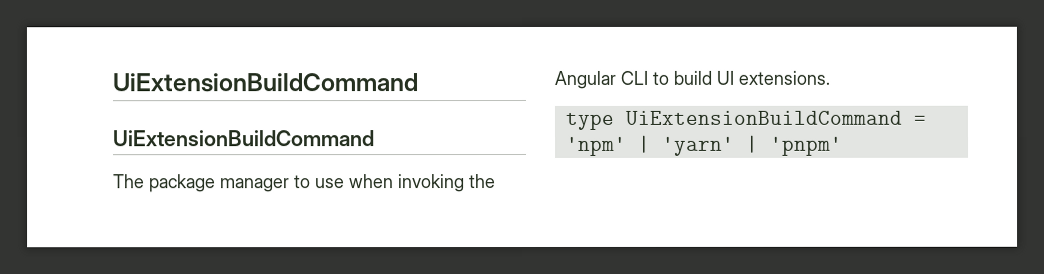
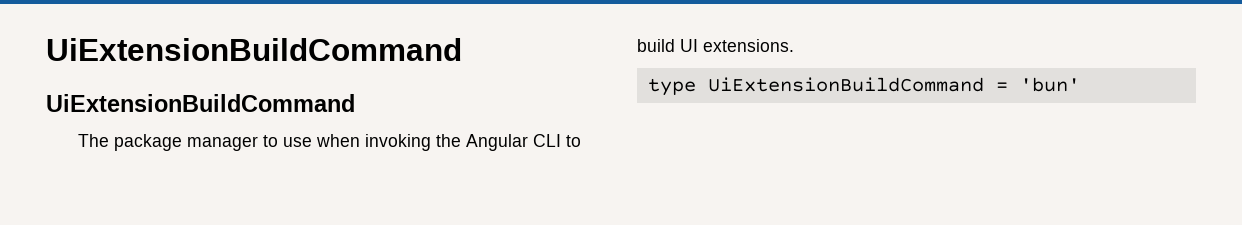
[564,134,843,156] 'npm' | 'yarn' | 'pnpm' -> [1019,77,1080,92] 'bun'

